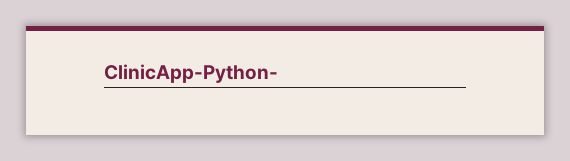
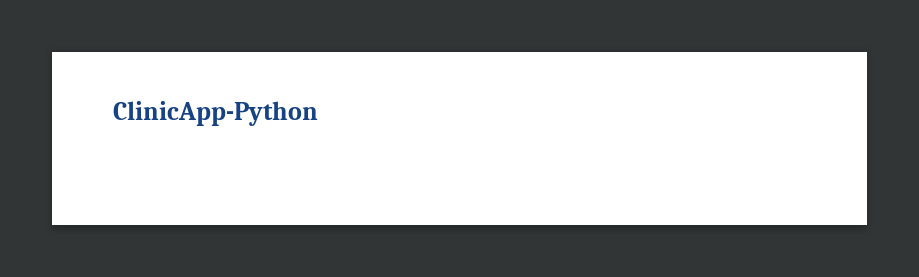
[104,64,278,83] ClinicApp-Python- -> [113,101,318,126] ClinicApp-Python

